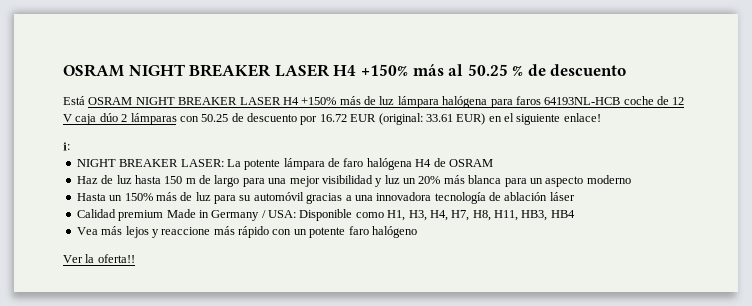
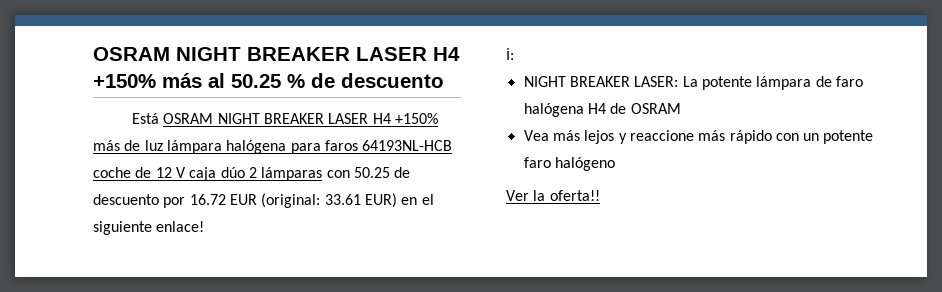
[76,175,631,187] [76,192,575,204] [76,209,575,221] // Haz de luz hasta 150 m de largo para una mejor visibilidad y luz un 20% más blanca para un aspecto moderno // Hasta un 150% más de luz para su automóvil gracias a una innovadora tecnología de ablación láser // Calidad premium Made in Germany / USA: Disponible como H1, H3, H4, H7, H8, H11, HB3, HB4 -> (681, 108) none

